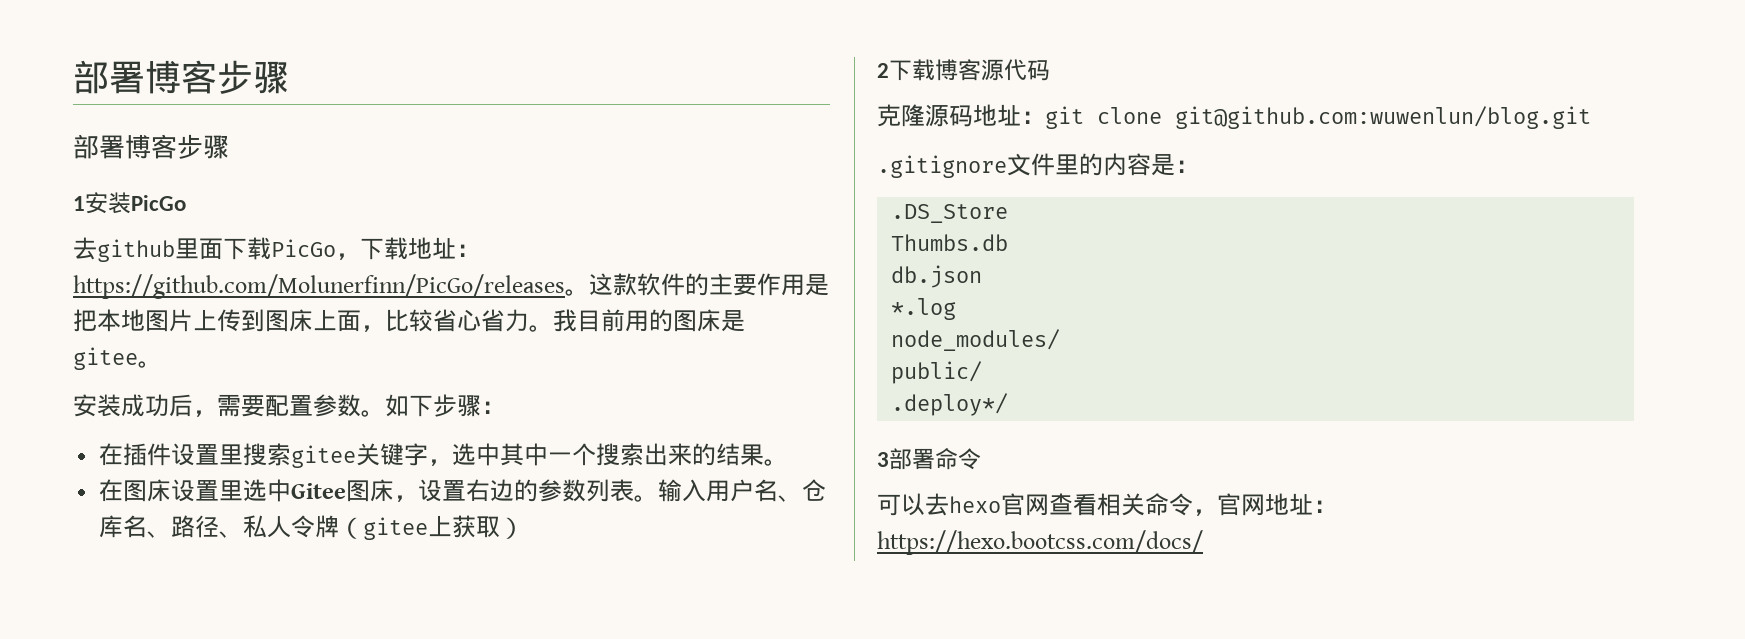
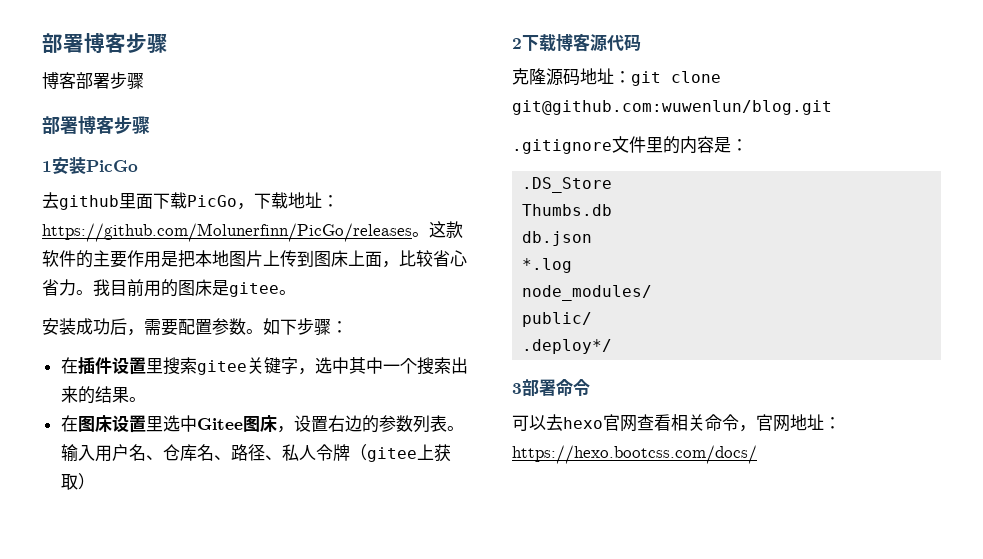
[73,60,289,94] 部署博客步骤 -> [42,33,168,53] [42,72,144,90] 部署博客步骤 // 博客部署步骤

